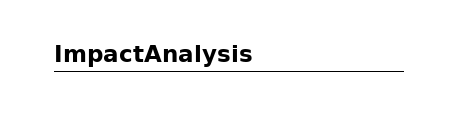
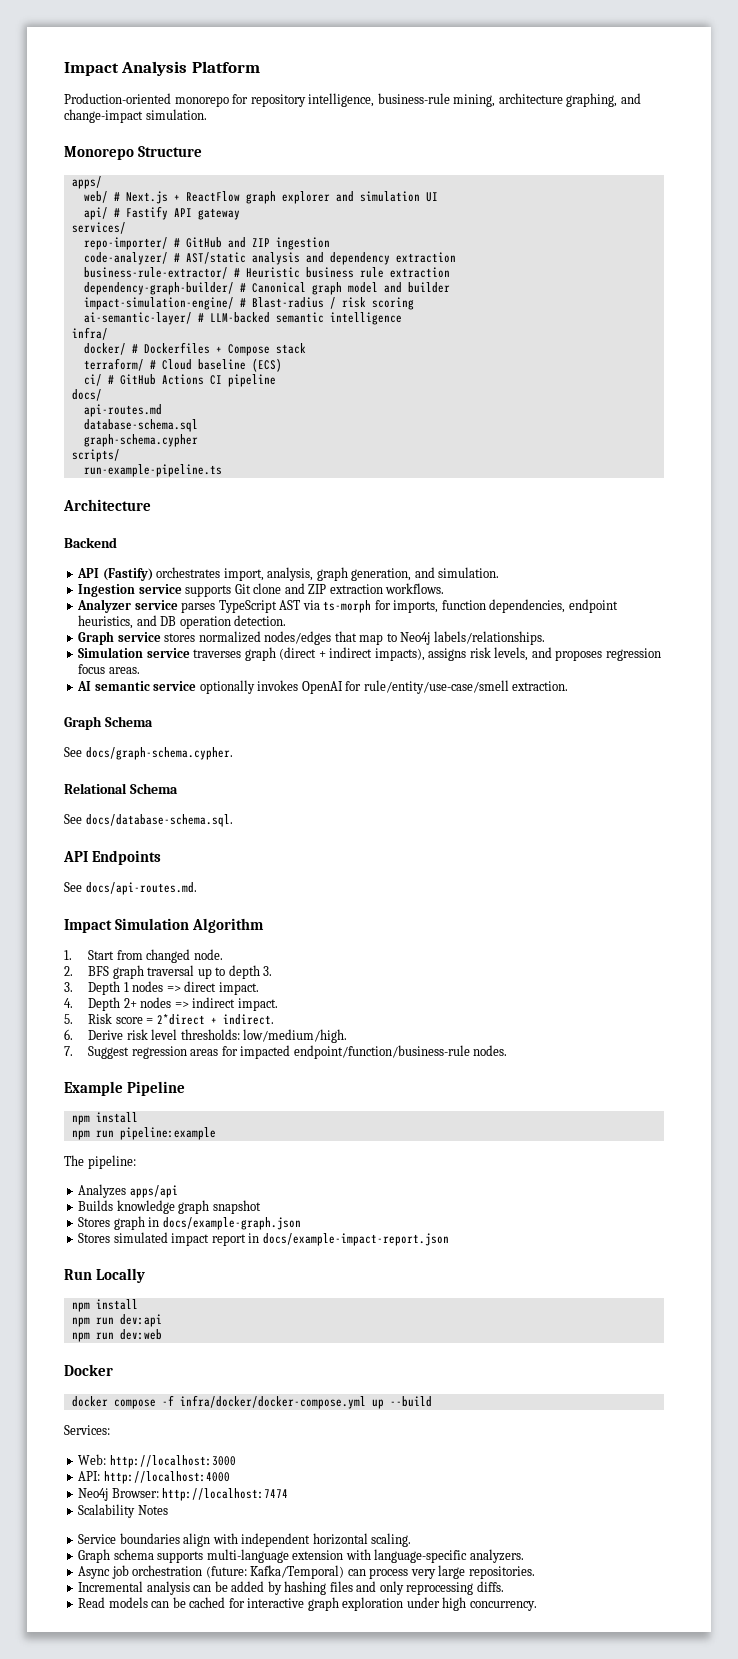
[54,45,253,67] ImpactAnalysis -> [64,61,260,76] [64,93,641,107] [64,109,207,123] [64,146,203,160] [71,176,102,189] [83,191,438,204] [83,206,240,220] [71,222,126,234] [83,237,330,250] [83,252,456,265] [83,267,450,279] [83,282,450,295] [83,297,414,310] [83,312,402,325] [71,327,108,340] [83,342,306,356] [83,358,282,372] [83,374,276,387] [71,389,102,401] [83,404,162,417] [83,419,198,432] [83,434,198,447] [71,449,120,462] [83,464,222,477] [63,499,151,511] [64,537,117,548] [77,567,500,581] [78,583,445,597] [77,599,618,613] [78,615,287,629] [78,631,545,645] [78,647,661,661] [78,664,140,674] [77,680,569,694] [64,716,153,730] [64,747,233,760] [64,783,178,794] [64,814,233,827] [63,850,162,865] [64,882,197,895] [64,918,265,933] [64,949,223,963] [64,965,273,979] [64,981,259,995] [64,997,278,1011] [64,1013,274,1025] [64,1029,348,1043] [64,1045,508,1059] [64,1081,186,1096] [71,1112,138,1125] [71,1127,216,1140] [64,1155,136,1169] [78,1184,178,1198] [78,1200,261,1214] [78,1216,301,1230] [78,1232,449,1246] [64,1268,146,1283] [71,1299,138,1312] [71,1314,162,1327] [71,1329,162,1342] [64,1364,113,1376] [71,1395,432,1409] [64,1425,110,1435] [78,1454,236,1468] [78,1471,230,1484] [78,1488,289,1501] [78,1504,168,1518] [78,1533,412,1547] [78,1549,524,1563] [78,1565,535,1579] [78,1581,504,1595] [78,1597,537,1611] Impact Analysis Platform // Production-oriented monorepo for repository intelligence, business-rule mining, architecture graphing, and change-impact simulation. // Monorepo Structure // apps/ // web/ # Next.js + ReactFlow graph explorer and simulation UI // api/ # Fastify API gateway // services/ // repo-importer/ # GitHub and ZIP ingestion // code-analyzer/ # AST/static analysis and dependency extraction // business-rule-extractor/ # Heuristic business rule extraction // dependency-graph-builder/ # Canonical graph model and builder // impact-simulation-engine/ # Blast-radius / risk scoring // ai-semantic-layer/ # LLM-backed semantic intelligence // infra/ // docker/ # Dockerfiles + Compose stack // terraform/ # Cloud baseline (ECS) // ci/ # GitHub Actions CI pipeline // docs/ // api-routes.md // database-schema.sql // graph-schema.cypher // scripts/ // run-example-pipeline.ts // Architecture // Backend // API (Fastify) orchestrates import, analysis, graph generation, and simulation. // Ingestion service supports Git clone and ZIP extraction workflows. // Analyzer service parses TypeScript AST via ts-morph for imports, function dependencies, endpoint heuristics, and DB operation detection. // Graph service stores normalized nodes/edges that map to Neo4j labels/relationships. // Simulation service traverses graph (direct + indirect impacts), assigns risk levels, and proposes regression focus areas. // AI semantic service optionally invokes OpenAI for rule/entity/use-case/smell extraction. // Graph Schema // See docs/graph-schema.cypher. // Relational Schema // See docs/database-schema.sql. // API Endpoints // See docs/api-routes.md. // Impact Simulation Algorithm // 1. Start from changed node. // 2. BFS graph traversal up to depth 3. // 3. Depth 1 nodes => direct impact. // 4. Depth 2+ nodes => indirect impact. // 5. Risk score = 2*direct + indirect. // 6. Derive risk level thresholds: low/medium/high. // 7. Suggest regression areas for impacted endpoint/function/business-rule nodes. // Example Pipeline // npm install // npm run pipeline:example // The pipeline: // Analyzes apps/api // Builds knowledge graph snapshot // Stores graph in docs/example-graph.json // Stores simulated impact report in docs/example-impact-report.json // Run Locally // npm install // npm run dev:api // npm run dev:web // Docker // docker compose -f infra/docker/docker-compose.yml up --build // Services: // Web: http://localhost:3000 // API: http://localhost:4000 // Neo4j Browser: http://localhost:7474 // Scalability Notes // Service boundaries align with independent horizontal scaling. // Graph schema supports multi-language extension with language-specific analyzers. // Async job orchestration (future: Kafka/Temporal) can process very large repositories. // Incremental analysis can be added by hashing files and only reprocessing diffs. // Read models can be cached for interactive graph exploration under high concurrency.

